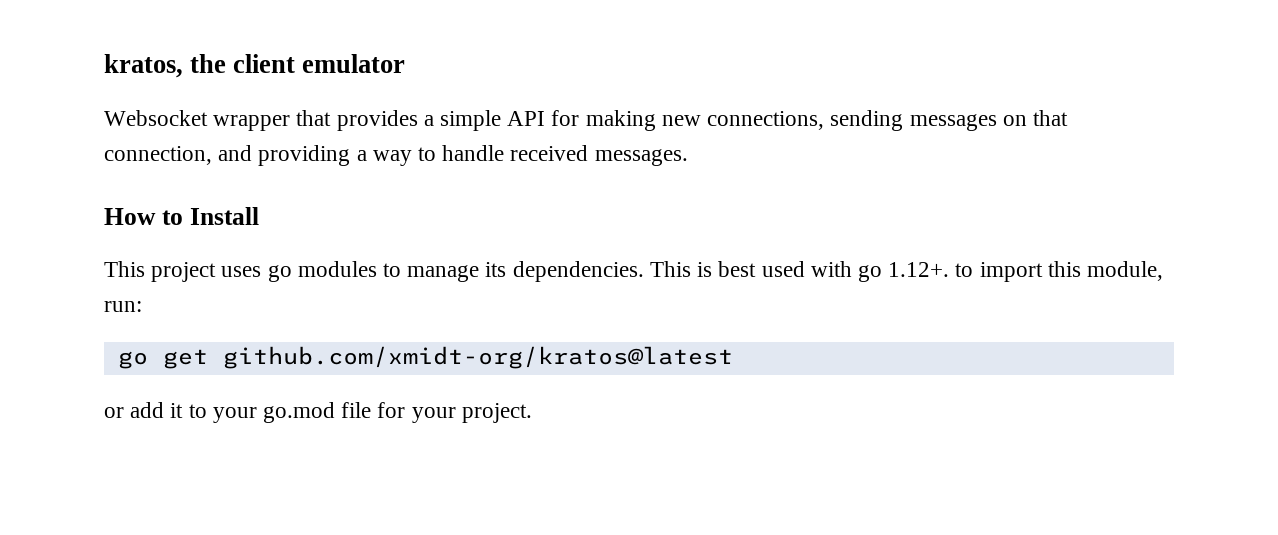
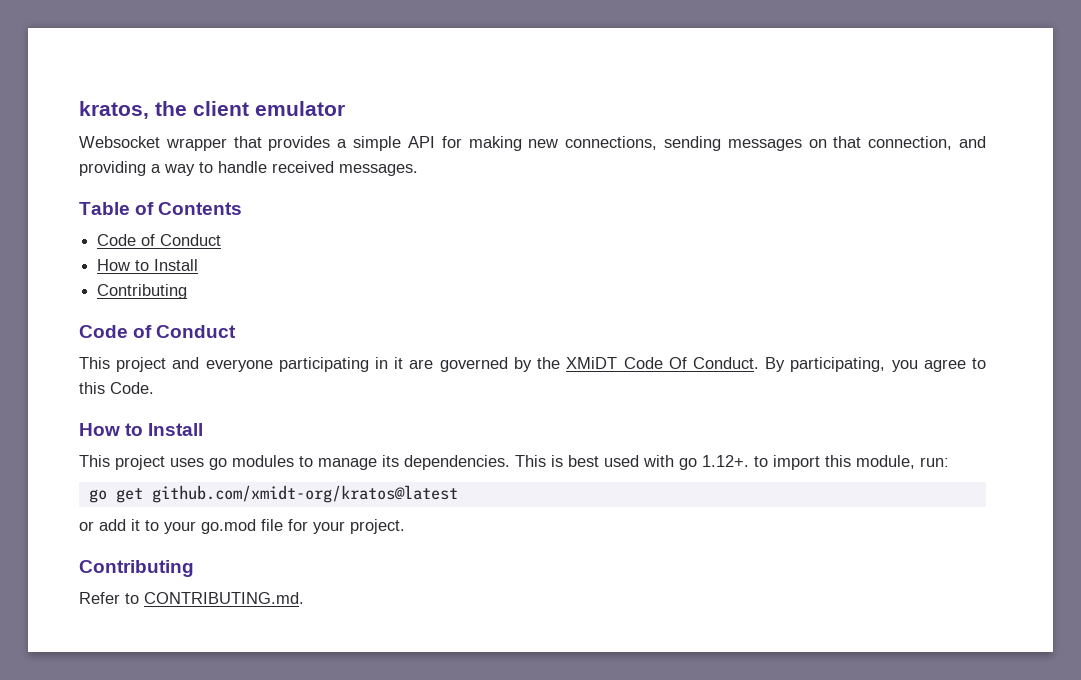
(688, 157) none -> [79,202,243,215] [97,234,222,246] [97,259,199,271] [97,284,188,299] [79,325,237,338] [79,357,987,372] [79,382,154,394] // Table of Contents // Code of Conduct // How to Install // Contributing // Code of Conduct // This project and everyone participating in it are governed by the XMiDT Code Of Conduct. By participating, you agree to this Code.
(532, 413) none -> [79,560,194,577] [79,592,304,604] // Contributing // Refer to CONTRIBUTING.md.

